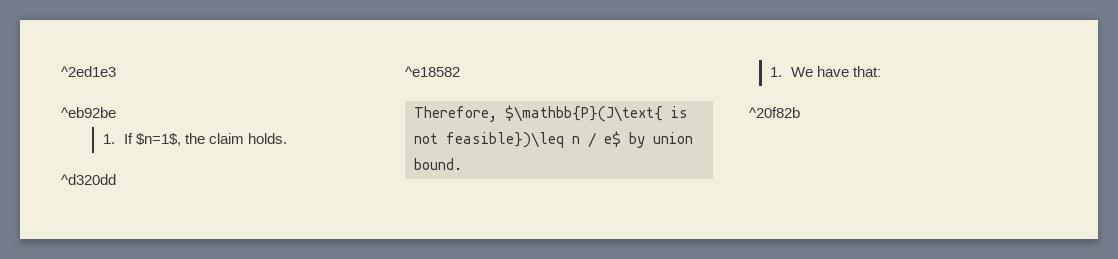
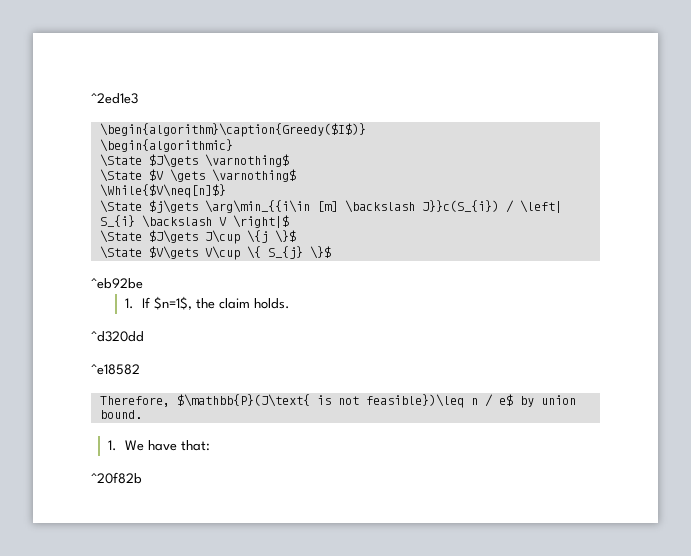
(116, 71) none -> [99,123,366,137] [99,139,233,152] [99,154,289,167] [99,169,296,182] [99,184,226,198] [99,200,562,213] [99,215,289,228] [99,230,296,244] [99,246,331,260] // \begin{algorithm}\caption{Greedy($I$)} // \begin{algorithmic} // \State $J\gets \varnothing$ // \State $V \gets \varnothing$ // \While{$V\neq[n]$} // \State $j\gets \arg\min_{{i\in [m] \backslash J}}c(S_{i}) / \left| S_{i} \backslash V \right|$ // \State $J\gets J\cup \{j \}$ // \State $V\gets V\cup \{ S_{j} \}$

